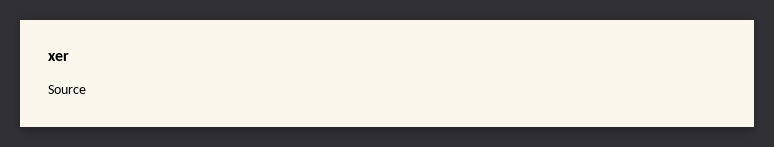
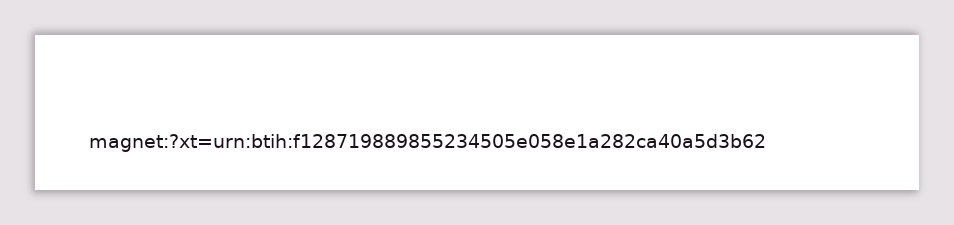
[48,53,69,61] [48,85,86,94] xer // Source -> [89,134,766,152] magnet:?xt=urn:btih:f128719889855234505e058e1a282ca40a5d3b62

